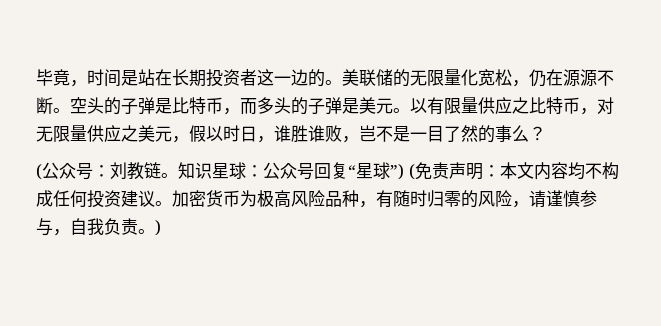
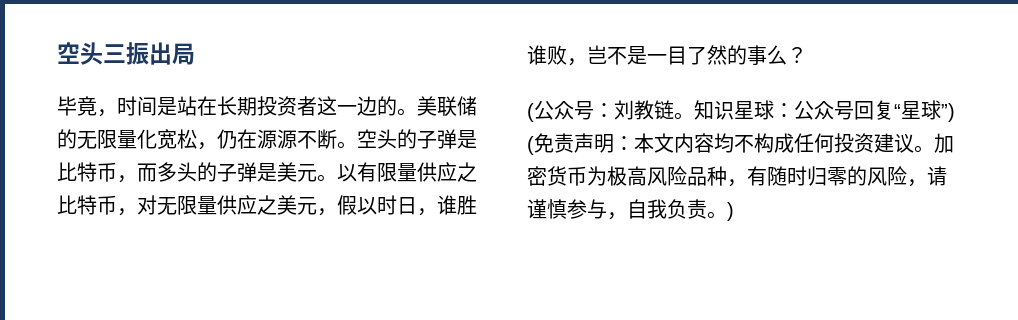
(36, 77) none -> [57,42,195,65] 空头三振出局 //

